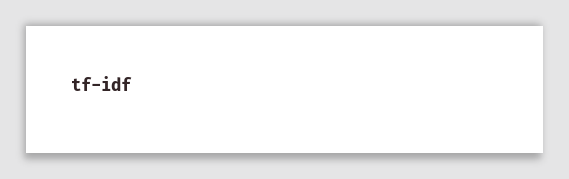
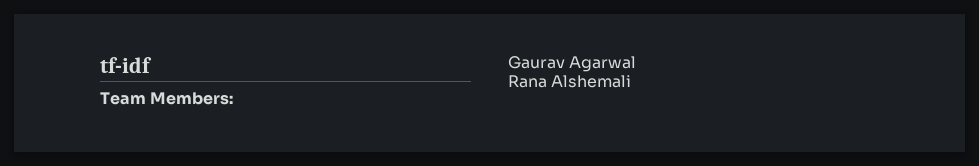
(132, 83) none -> [100,92,234,105] [508,56,637,72] [508,75,632,88] // Team Members: // Gaurav Agarwal // Rana Alshemali

